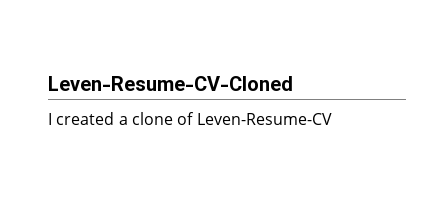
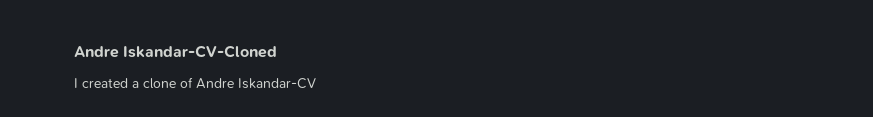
[48,76,293,91] Leven-Resume-CV-Cloned -> [74,45,278,58] Andre Iskandar-CV-Cloned
[196,113,332,125] Leven-Resume-CV -> [196,78,316,89] Andre Iskandar-CV

